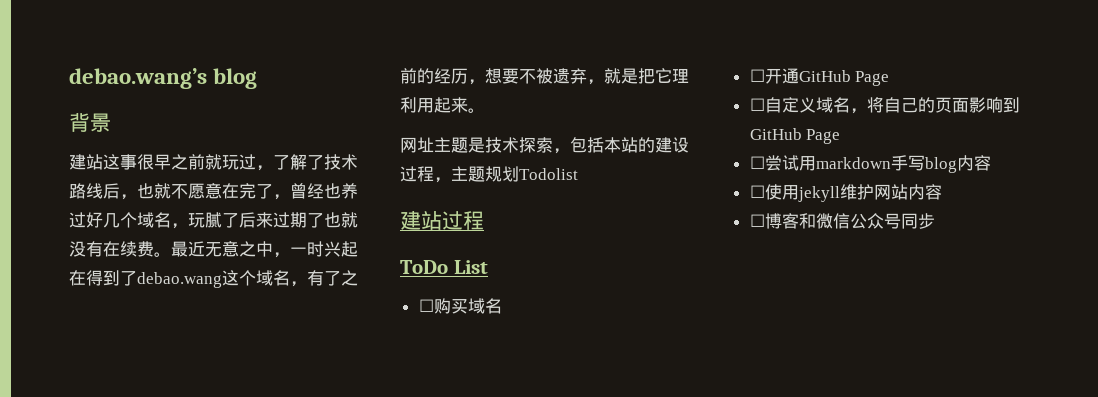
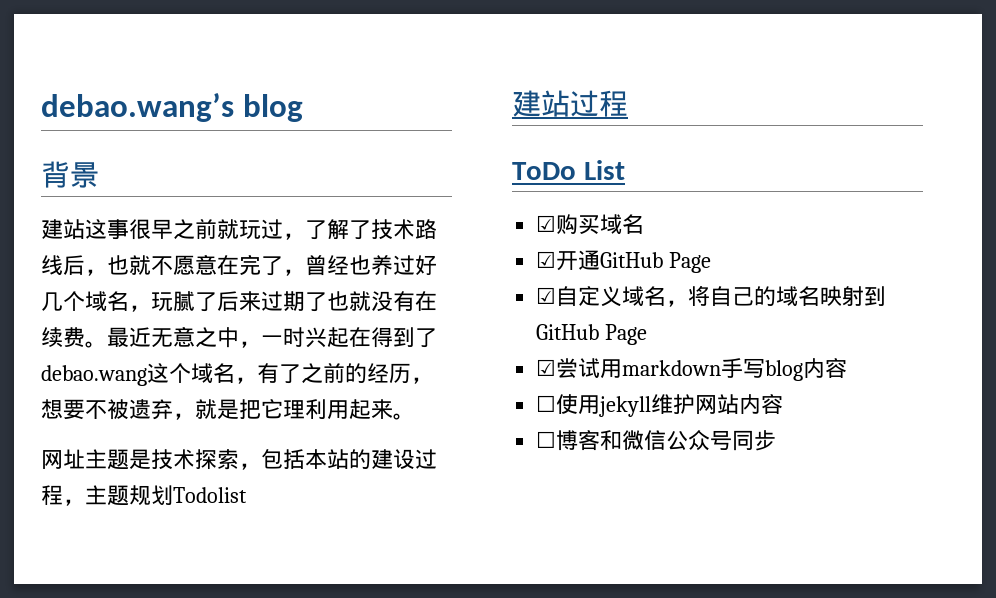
[418,299,434,312] ☐ -> [536,215,557,232] ☑
[749,69,765,82] ☐ -> [536,251,557,268] ☑
[749,98,765,111] ☐ -> [536,287,557,304] ☑
[934,97,1003,113] 页面影响 -> [776,286,865,307] 域名映射
[749,156,765,169] ☐ -> [536,359,557,376] ☑

